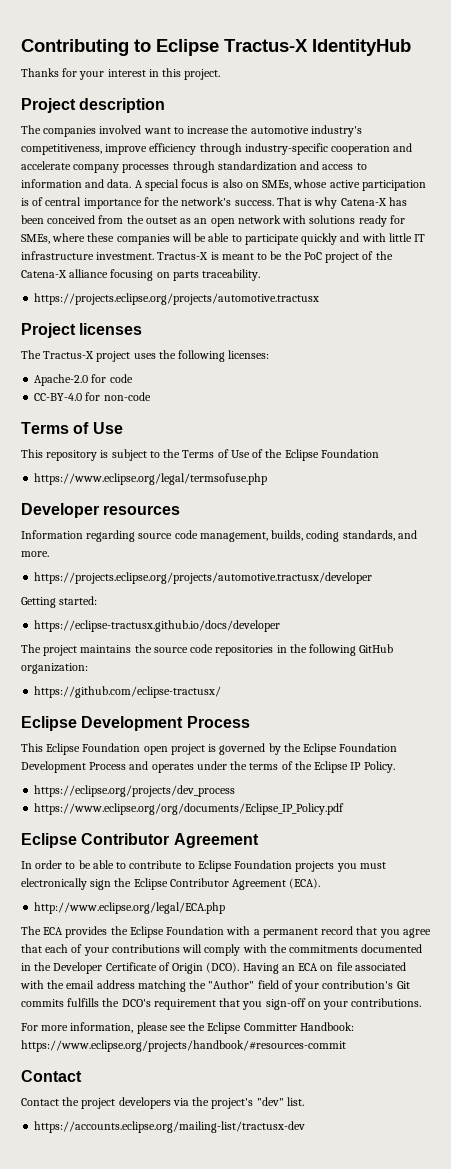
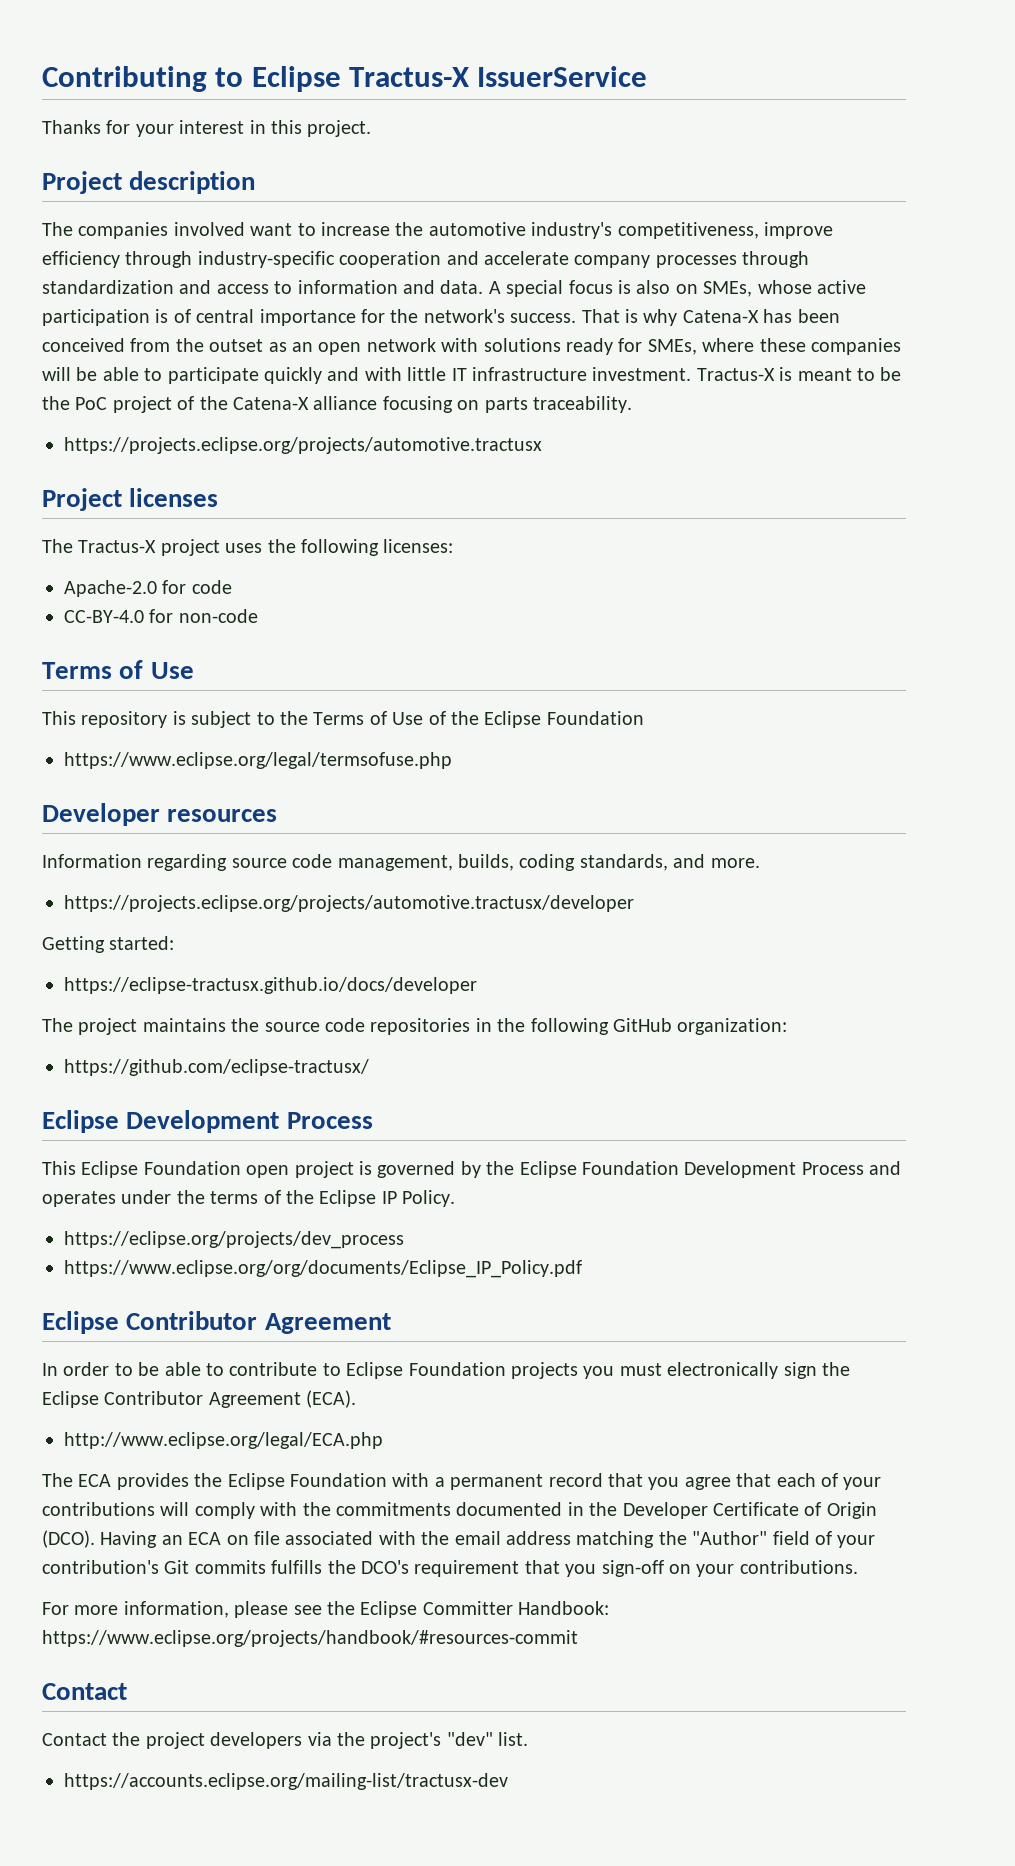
[312,39,411,56] IdentityHub -> [477,66,648,87] IssuerService

